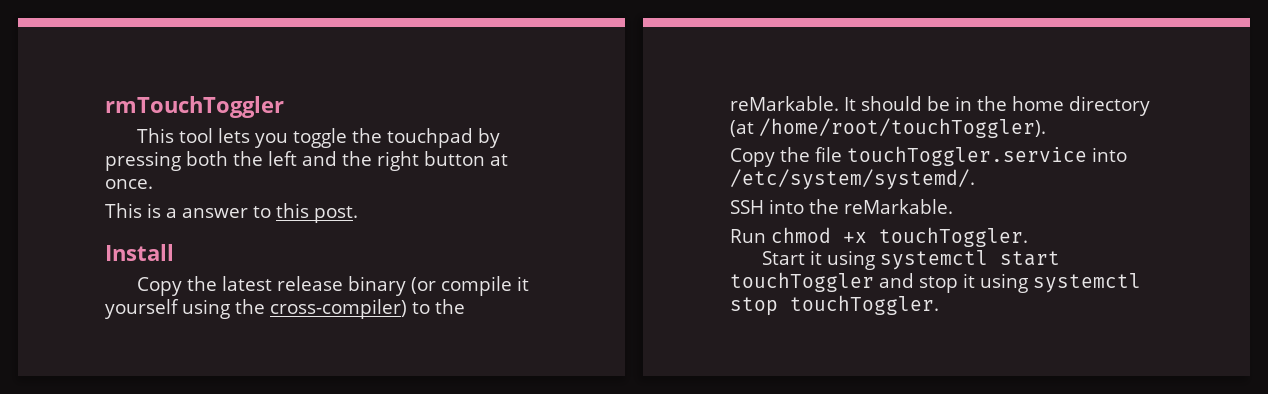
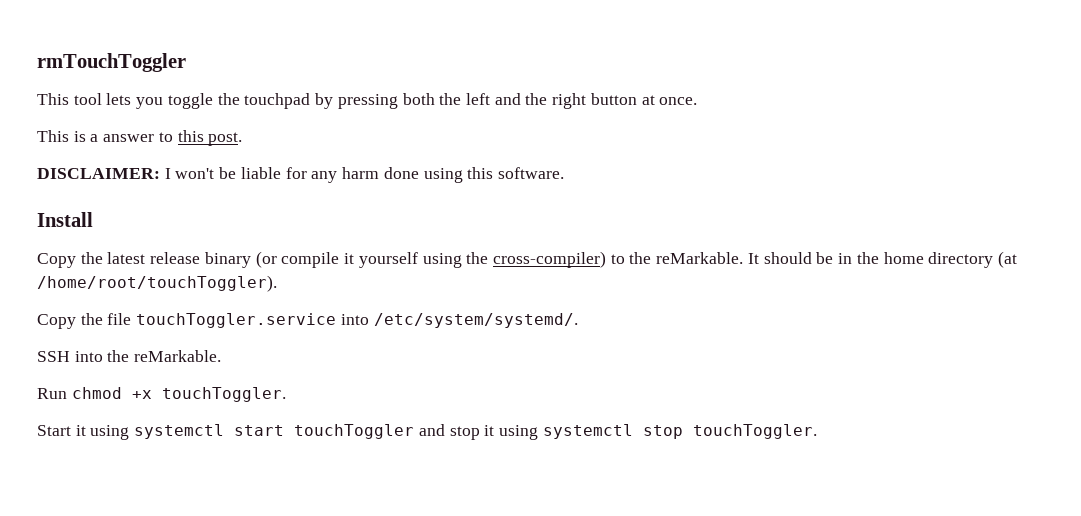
(358, 214) none -> [37,167,564,183] // DISCLAIMER: I won't be liable for any harm done using this software.

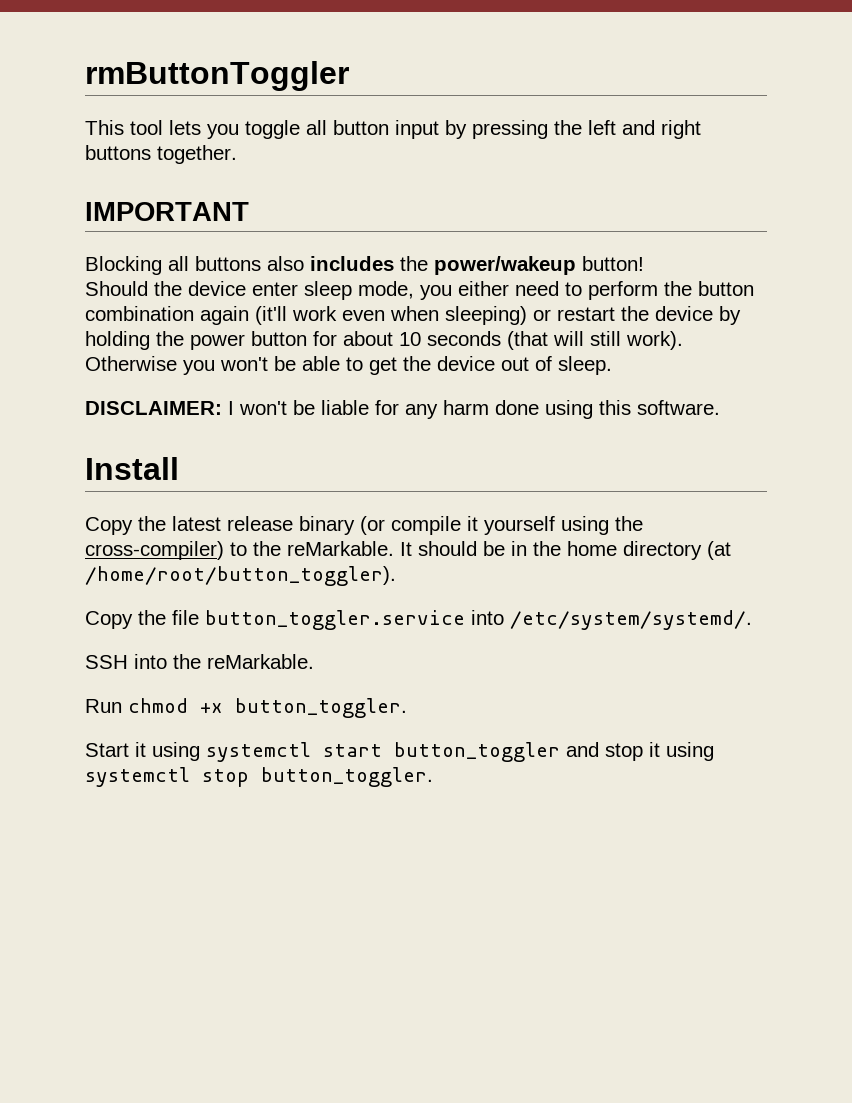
[37,53,186,72] rmTouchToggler -> [85,61,349,91] rmButtonToggler
[217,93,311,109] the touchpad -> [306,120,439,139] all button input
[402,93,435,105] both -> (548, 129) none
[525,93,698,109] [37,130,243,146] the right button at once. // This is a answer to this post. -> [661,120,701,139] [85,145,237,164] [85,202,249,221] [85,256,644,275] [85,281,754,300] [85,306,741,325] [85,331,683,350] [85,356,612,375] right buttons together. // IMPORTANT // Blocking all buttons also includes the power/wakeup button! // Should the device enter sleep mode, you either need to perform the button combination again (it'll work even when sleeping) or restart the device by holding the power button for about 10 seconds (that will still work). Otherwise you won't be able to get the device out of sleep.
[37,275,277,292] /home/root/touchToggler). -> [85,566,396,586] /home/root/button_toggler).
[136,313,337,328] touchToggler.service -> [205,610,465,630] button_toggler.service
[161,387,286,402] touchToggler. -> [235,698,407,718] button_toggler.
[294,424,415,439] touchToggler -> [394,742,560,762] button_toggler
[692,424,817,439] touchToggler. -> [261,767,433,787] button_toggler.

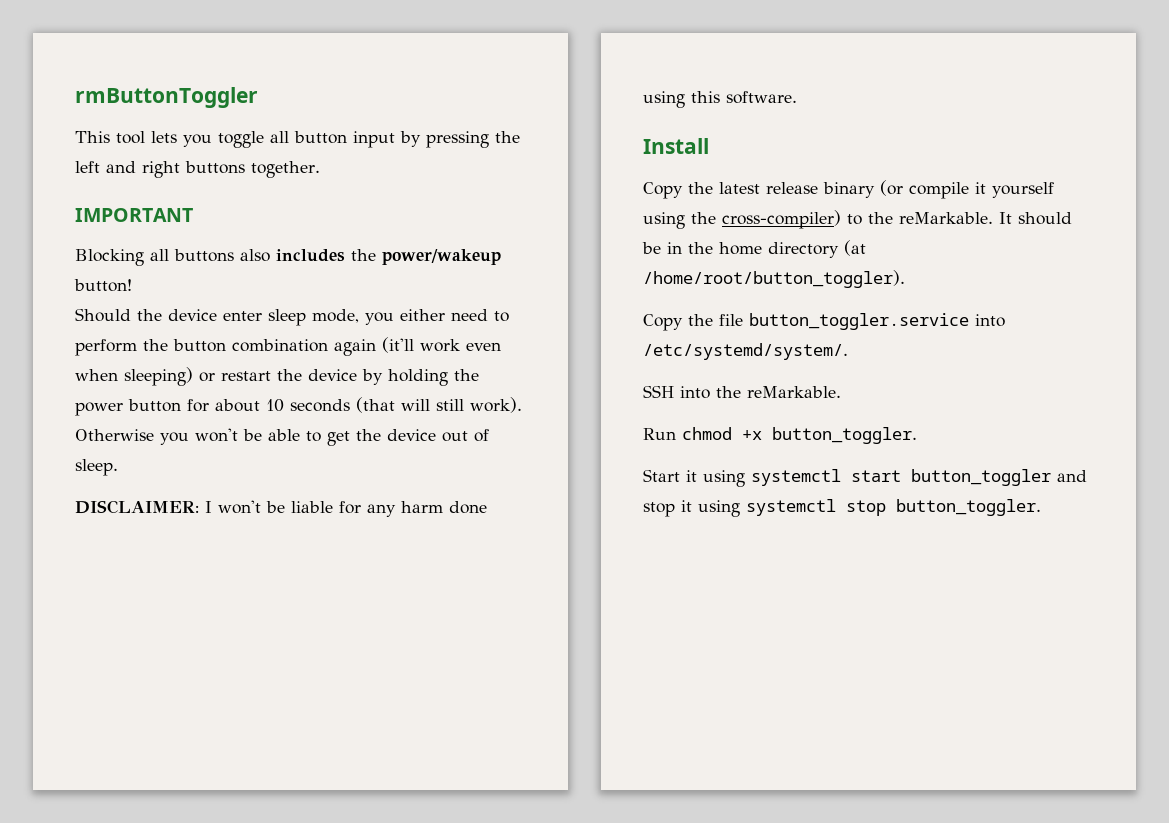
[510,610,752,630] /etc/system/systemd/. -> [643,343,848,360] /etc/systemd/system/.

